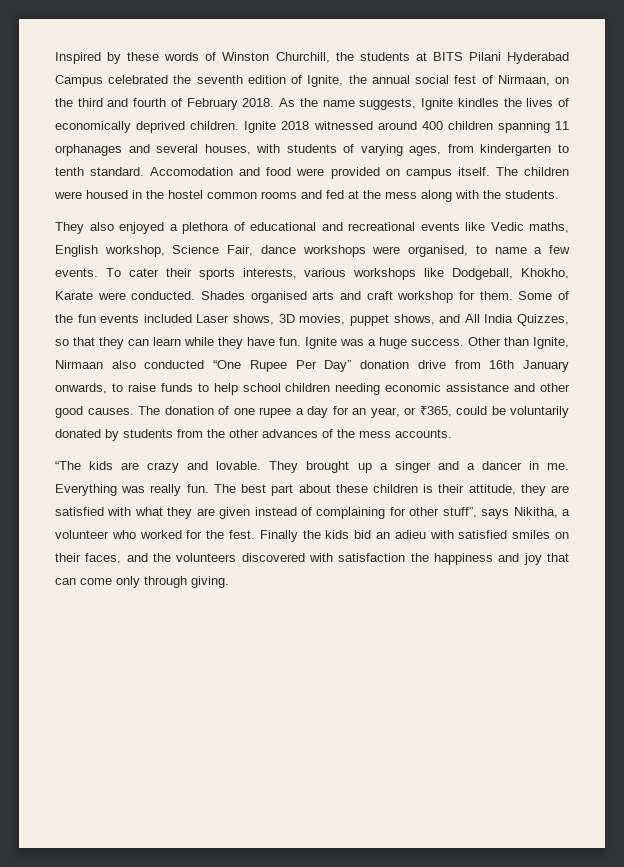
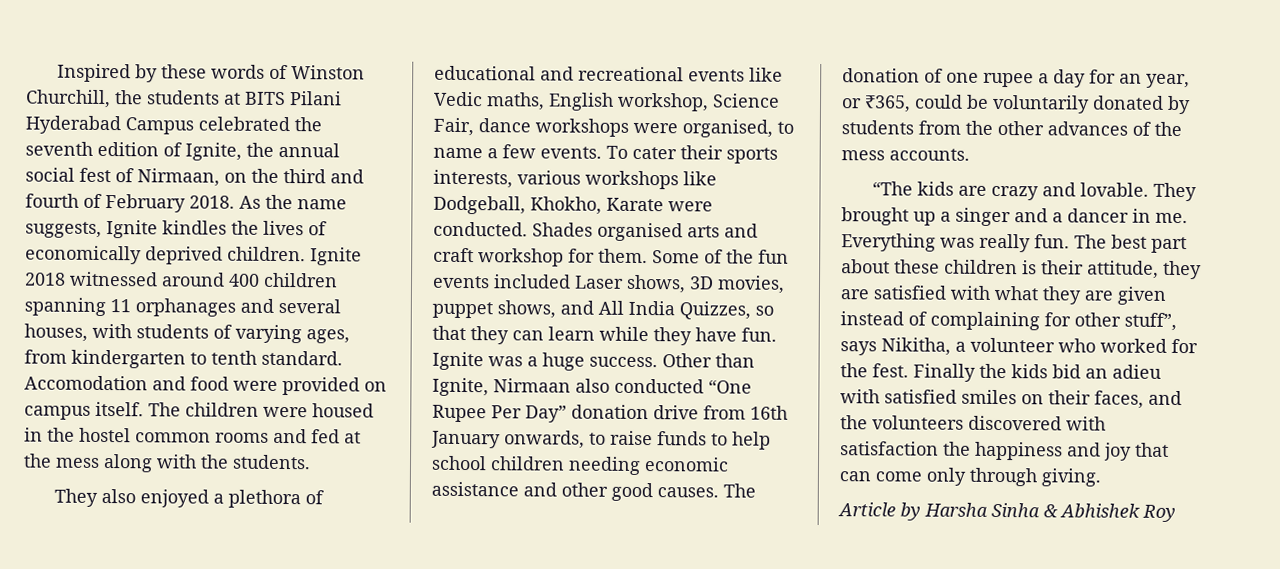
(229, 582) none -> [837,502,1176,522] // Article by Harsha Sinha & Abhishek Roy

